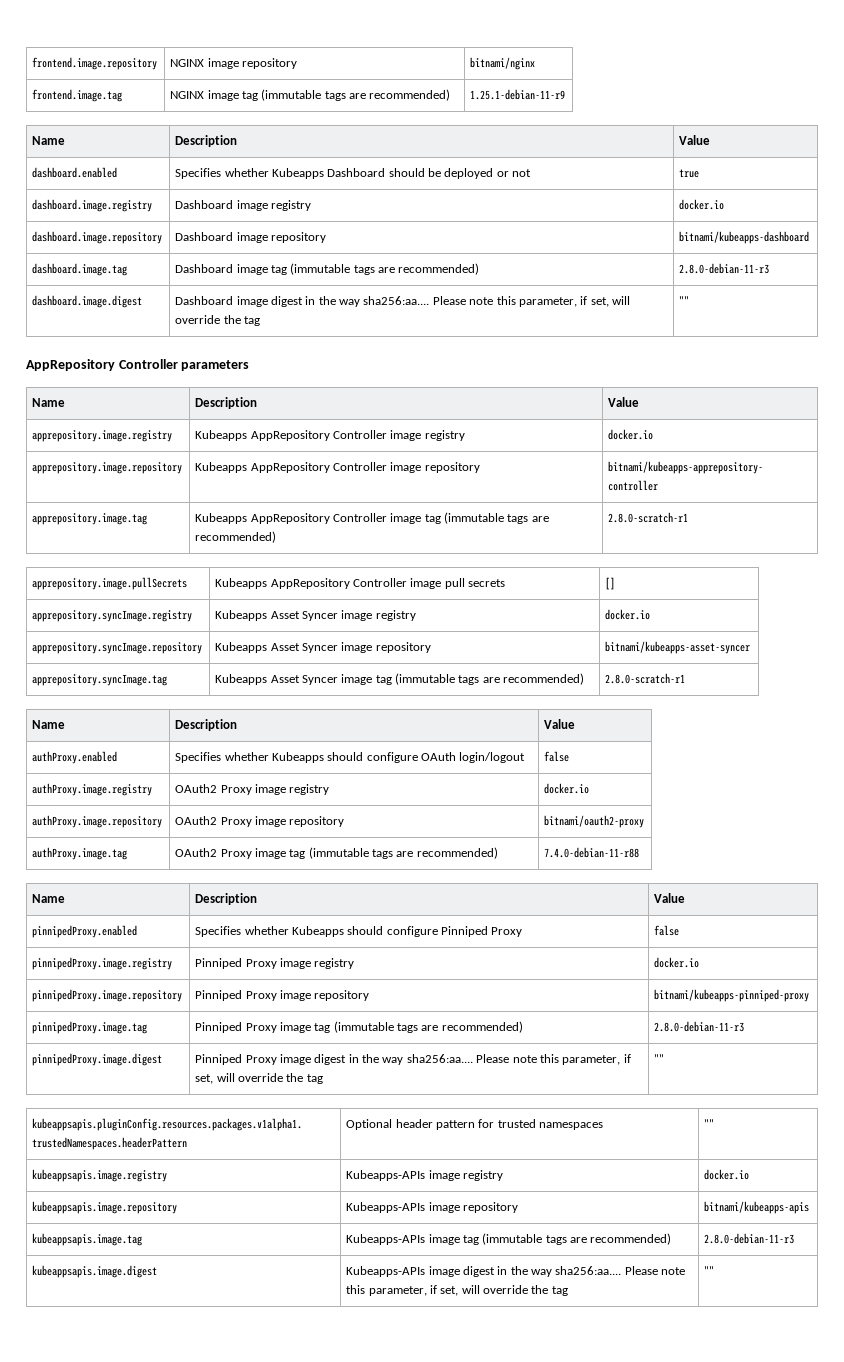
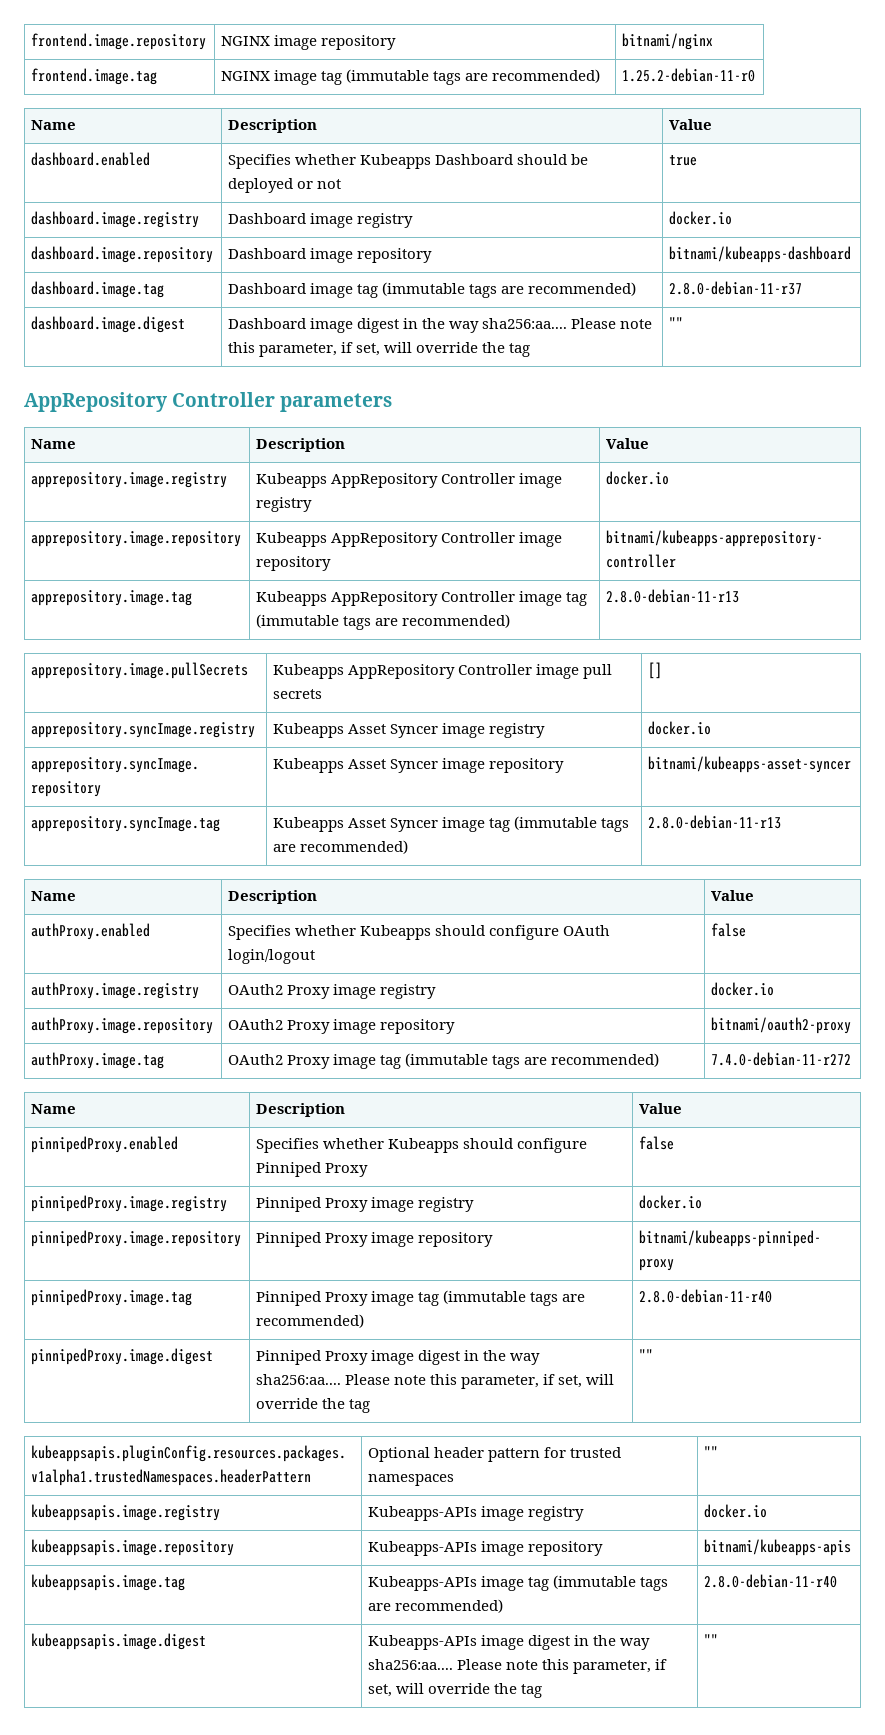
[470,89,566,100] 1.25.1-debian-11-r9 -> [622,68,756,82] 1.25.2-debian-11-r0
[679,263,770,274] 2.8.0-debian-11-r3 -> [669,281,803,295] 2.8.0-debian-11-r37
[608,512,689,523] 2.8.0-scratch-r1 -> [606,589,740,603] 2.8.0-debian-11-r13
[605,673,686,684] 2.8.0-scratch-r1 -> [648,815,782,829] 2.8.0-debian-11-r13
[544,847,640,858] 7.4.0-debian-11-r88 -> [711,1052,852,1066] 7.4.0-debian-11-r272
[654,1021,745,1032] 2.8.0-debian-11-r3 -> [639,1289,773,1303] 2.8.0-debian-11-r40
[704,1233,795,1244] 2.8.0-debian-11-r3 -> [704,1574,838,1588] 2.8.0-debian-11-r40

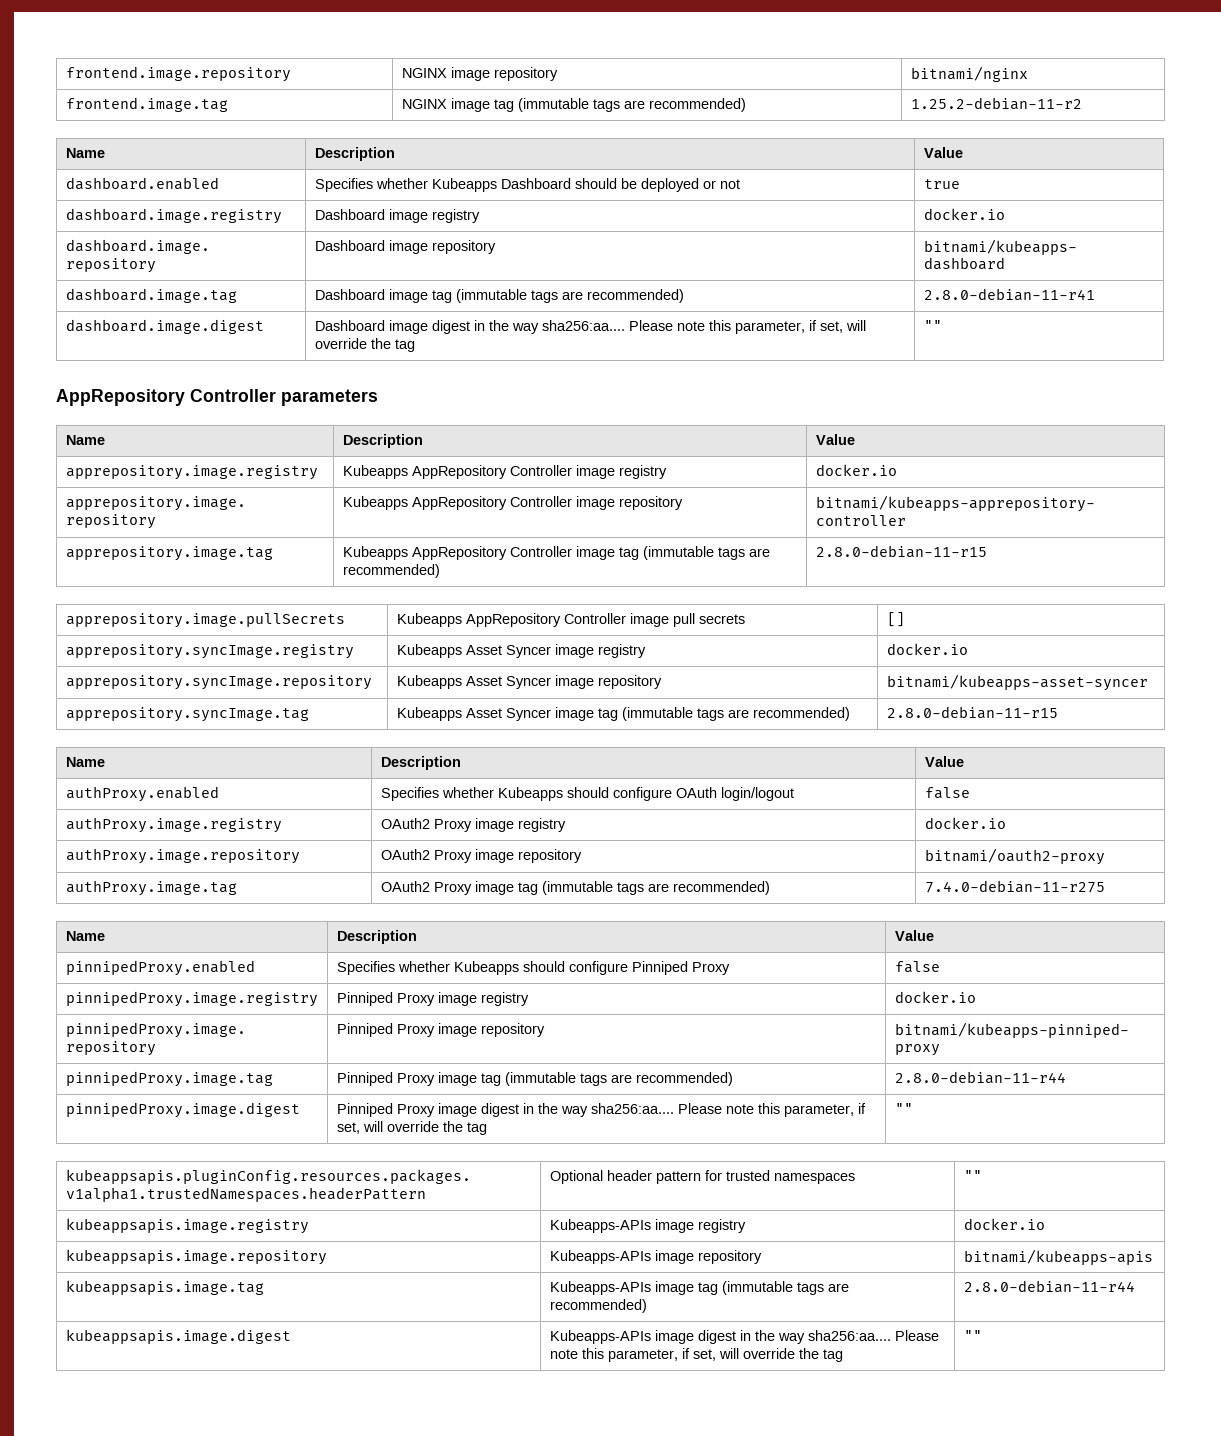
[622,68,756,82] 1.25.2-debian-11-r0 -> [910,97,1082,110] 1.25.2-debian-11-r2
[669,281,803,295] 2.8.0-debian-11-r37 -> [923,288,1095,301] 2.8.0-debian-11-r41
[606,589,740,603] 2.8.0-debian-11-r13 -> [815,545,987,558] 2.8.0-debian-11-r15
[648,815,782,829] 2.8.0-debian-11-r13 -> [886,706,1058,719] 2.8.0-debian-11-r15
[711,1052,852,1066] 7.4.0-debian-11-r272 -> [924,880,1105,893] 7.4.0-debian-11-r275
[639,1289,773,1303] 2.8.0-debian-11-r40 -> [894,1071,1066,1084] 2.8.0-debian-11-r44
[704,1574,838,1588] 2.8.0-debian-11-r40 -> [963,1280,1135,1293] 2.8.0-debian-11-r44

